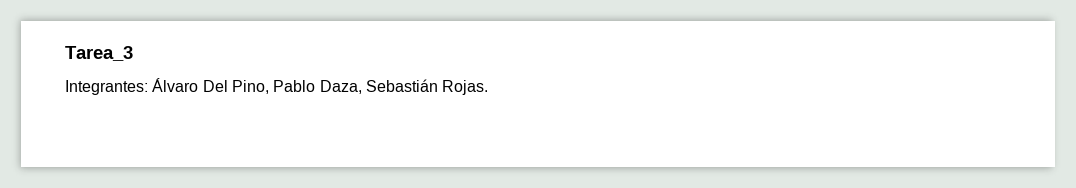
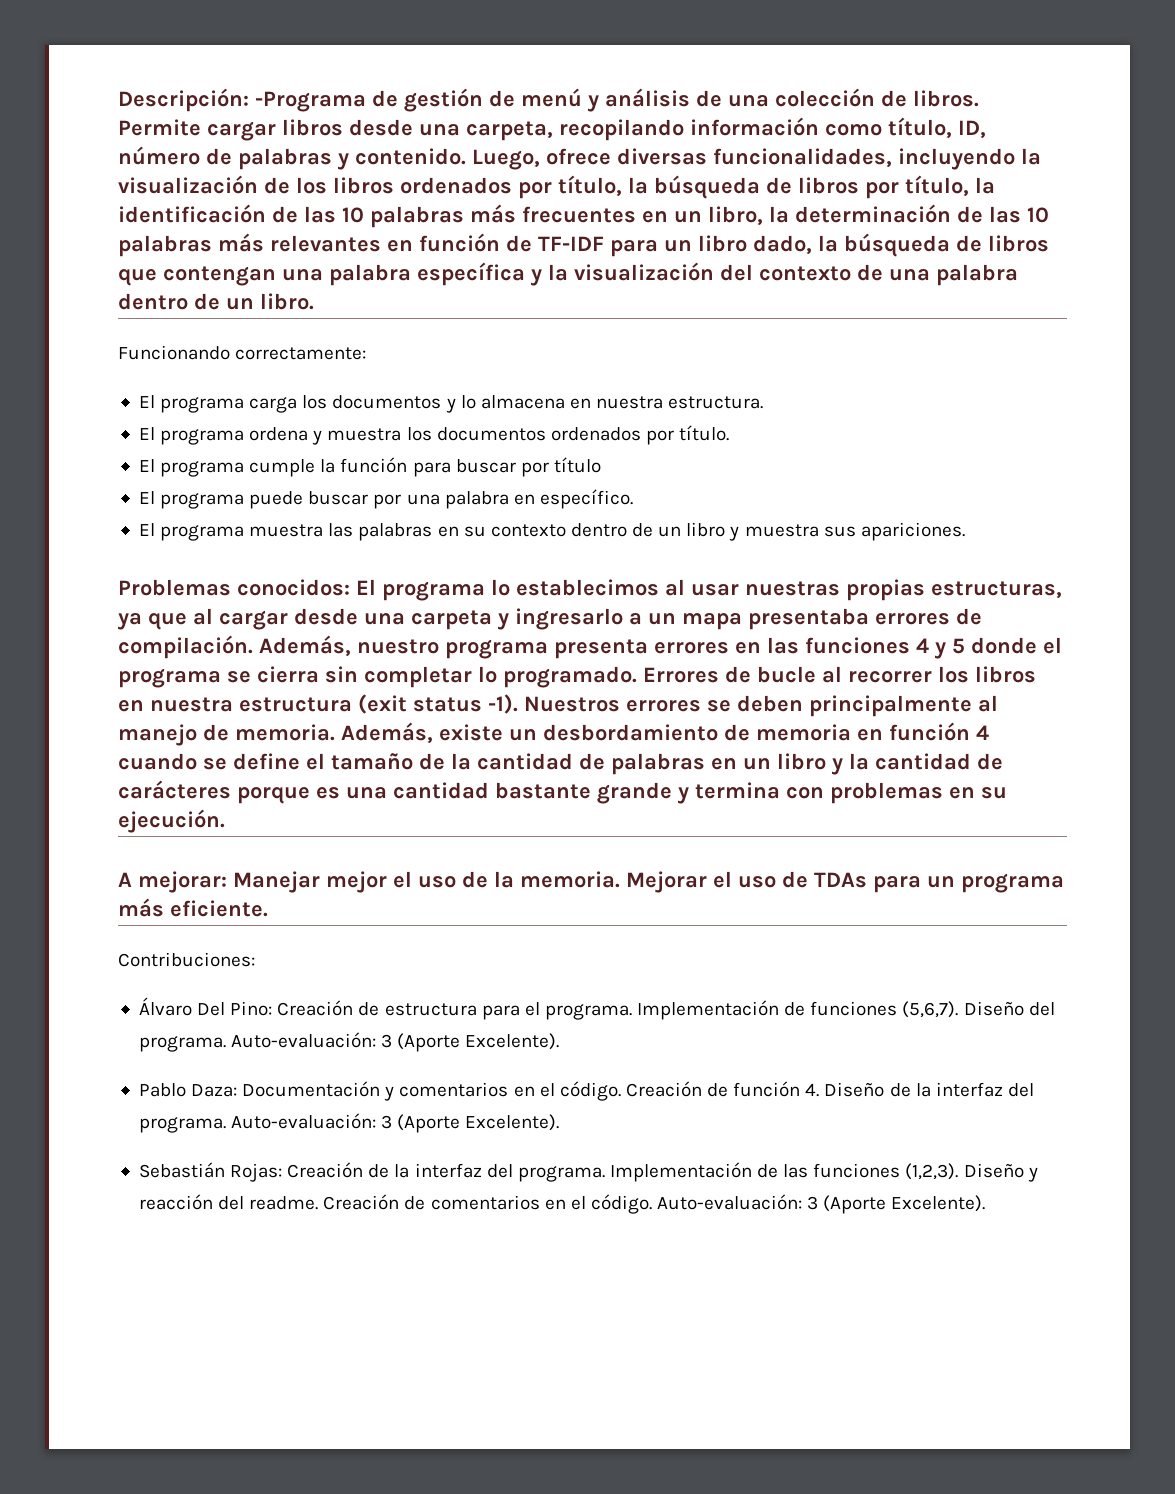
[65,46,133,61] [65,78,489,95] Tarea_3 // Integrantes: Álvaro Del Pino, Pablo Daza, Sebastián Rojas. -> [118,88,979,112] [118,117,986,141] [118,146,1041,170] [118,175,995,199] [118,204,1049,228] [118,233,1049,257] [118,262,1018,286] [118,293,314,310] [118,345,367,360] [138,395,764,413] [138,425,730,445] [138,457,601,477] [138,489,633,509] [138,522,965,541] [118,579,1062,601] [118,608,982,630] [118,635,1062,659] [118,666,1036,688] [118,694,998,717] [118,722,989,746] [118,753,1003,775] [118,780,1007,804] [118,809,225,833] [118,871,1064,893] [118,898,268,917] [118,952,255,967] [138,997,1055,1020] [138,1032,560,1052] [138,1081,1034,1101] [138,1113,560,1133] [138,1162,1038,1182] [138,1194,986,1214] Descripción: -Programa de gestión de menú y análisis de una colección de libros. Permite cargar libros desde una carpeta, recopilando información como título, ID, número de palabras y contenido. Luego, ofrece diversas funcionalidades, incluyendo la visualización de los libros ordenados por título, la búsqueda de libros por título, la identificación de las 10 palabras más frecuentes en un libro, la determinación de las 10 palabras más relevantes en función de TF-IDF para un libro dado, la búsqueda de libros que contengan una palabra específica y la visualización del contexto de una palabra dentro de un libro. // Funcionando correctamente: // El programa carga los documentos y lo almacena en nuestra estructura. // El programa ordena y muestra los documentos ordenados por título. // El programa cumple la función para buscar por título // El programa puede buscar por una palabra en específico. // El programa muestra las palabras en su contexto dentro de un libro y muestra sus apariciones. // Problemas conocidos: El programa lo establecimos al usar nuestras propias estructuras, ya que al cargar desde una carpeta y ingresarlo a un mapa presentaba errores de compilación. Además, nuestro programa presenta errores en las funciones 4 y 5 donde el programa se cierra sin completar lo programado. Errores de bucle al recorrer los libros en nuestra estructura (exit status -1). Nuestros errores se deben principalmente al manejo de memoria. Además, existe un desbordamiento de memoria en función 4 cuando se define el tamaño de la cantidad de palabras en un libro y la cantidad de carácteres porque es una cantidad bastante grande y termina con problemas en su ejecución. // A mejorar: Manejar mejor el uso de la memoria. Mejorar el uso de TDAs para un programa más eficiente. // Contribuciones: // Álvaro Del Pino: Creación de estructura para el programa. Implementación de funciones (5,6,7). Diseño del programa. Auto-evaluación: 3 (Aporte Excelente). // Pablo Daza: Documentación y comentarios en el código. Creación de función 4. Diseño de la interfaz del programa. Auto-evaluación: 3 (Aporte Excelente). // Sebastián Rojas: Creación de la interfaz del programa. Implementación de las funciones (1,2,3). Diseño y reacción del readme. Creación de comentarios en el código. Auto-evaluación: 3 (Aporte Excelente).

